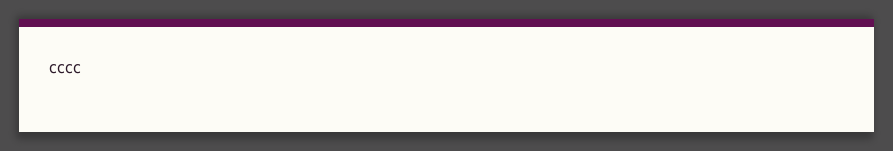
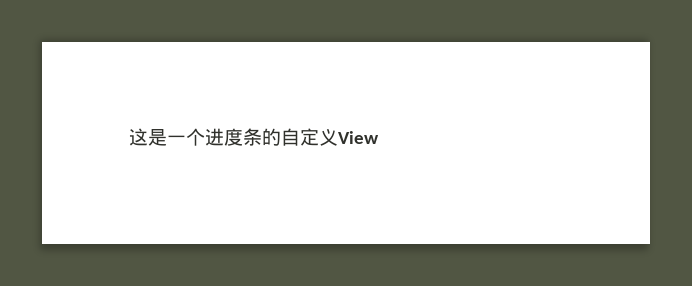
[49,64,81,74] cccc -> [129,128,379,146] 这是一个进度条的自定义View

